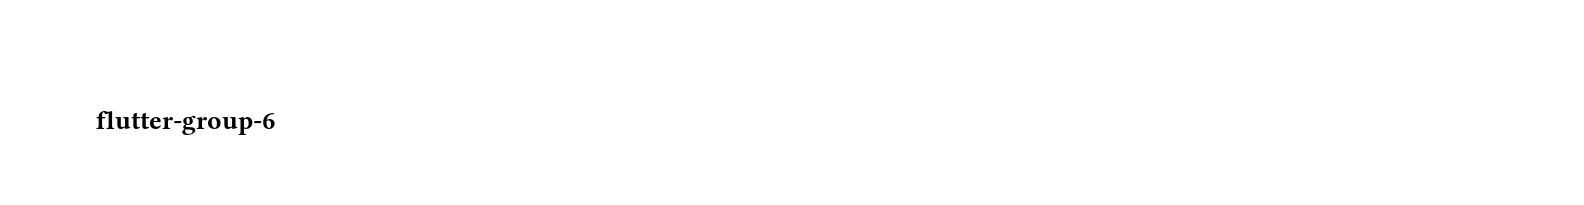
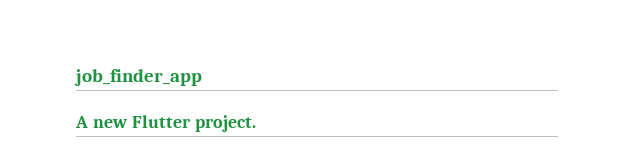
[96,111,276,135] flutter-group-6 -> [75,69,202,86] [75,115,256,132] job_finder_app // A new Flutter project.

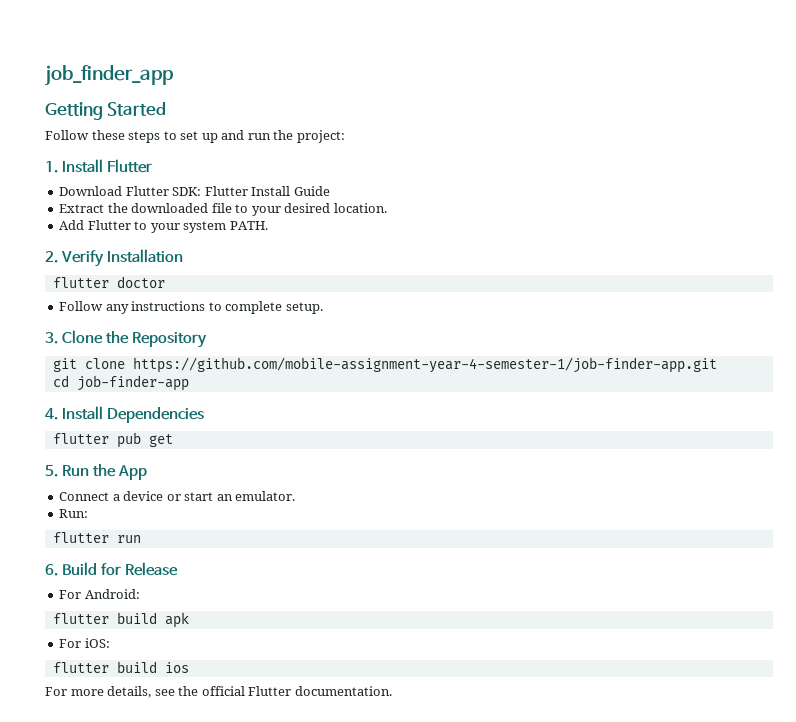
[75,115,256,132] A new Flutter project. -> [45,102,167,120] [45,130,345,143] [45,159,152,173] [59,186,330,196] [59,203,387,216] [59,220,268,233] [45,249,183,267] [52,276,165,288] [59,301,323,314] [45,330,207,348] [52,357,717,373] [52,375,189,391] [45,406,204,423] [52,432,173,448] [45,464,147,480] [59,491,296,501] [59,509,89,518] [52,532,141,543] [45,562,178,576] [59,589,140,599] [52,612,189,628] [59,638,110,648] [52,661,189,673] [45,686,392,698] Getting Started // Follow these steps to set up and run the project: // 1. Install Flutter // Download Flutter SDK: Flutter Install Guide // Extract the downloaded file to your desired location. // Add Flutter to your system PATH. // 2. Verify Installation // flutter doctor // Follow any instructions to complete setup. // 3. Clone the Repository // git clone https://github.com/mobile-assignment-year-4-semester-1/job-finder-app.git // cd job-finder-app // 4. Install Dependencies // flutter pub get // 5. Run the App // Connect a device or start an emulator. // Run: // flutter run // 6. Build for Release // For Android: // flutter build apk // For iOS: // flutter build ios // For more details, see the official Flutter documentation.

